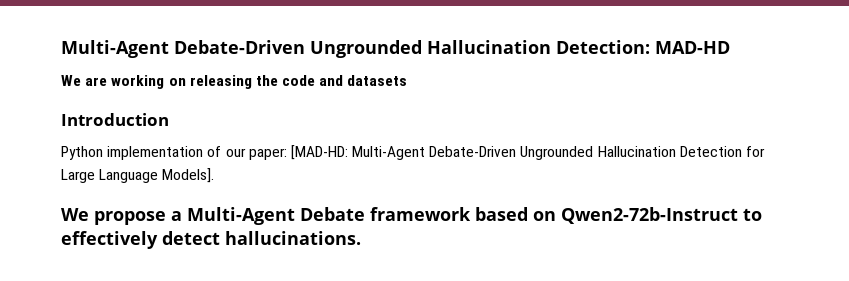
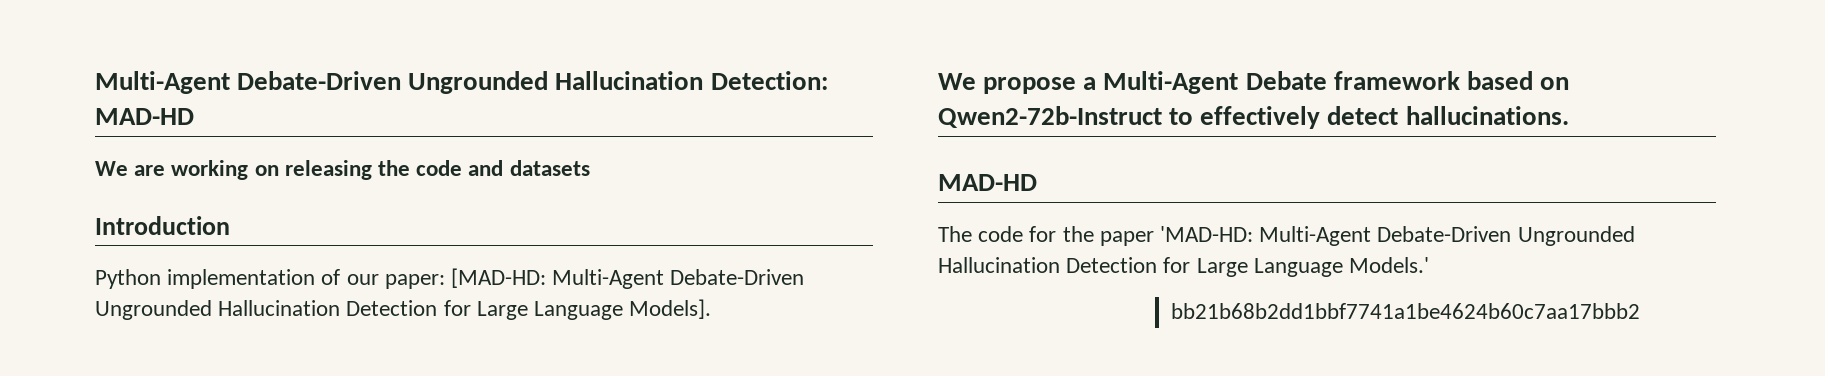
(361, 238) none -> [938,174,1037,191] [938,226,1635,246] [938,257,1430,277] [1171,303,1641,319] // MAD-HD // The code for the paper 'MAD-HD: Multi-Agent Debate-Driven Ungrounded Hallucination Detection for Large Language Models.' // bb21b68b2dd1bbf7741a1be4624b60c7aa17bbb2

